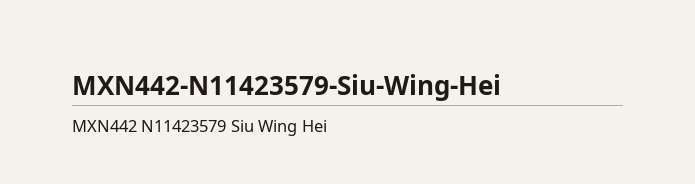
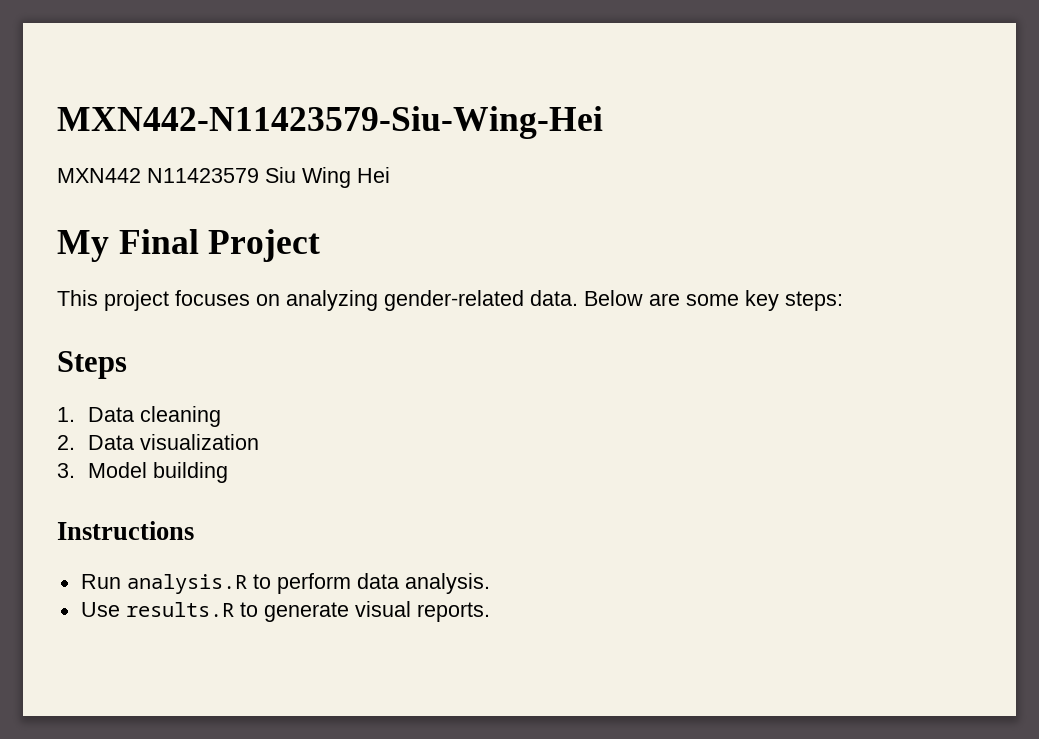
(327, 126) none -> [57,229,321,262] [57,290,843,311] [57,351,127,379] [57,406,221,427] [57,434,259,450] [57,462,228,483] [57,521,194,540] [80,573,490,594] [80,601,490,622] // My Final Project // This project focuses on analyzing gender-related data. Below are some key steps: // Steps // 1. Data cleaning // 2. Data visualization // 3. Model building // Instructions // Run analysis.R to perform data analysis. // Use results.R to generate visual reports.

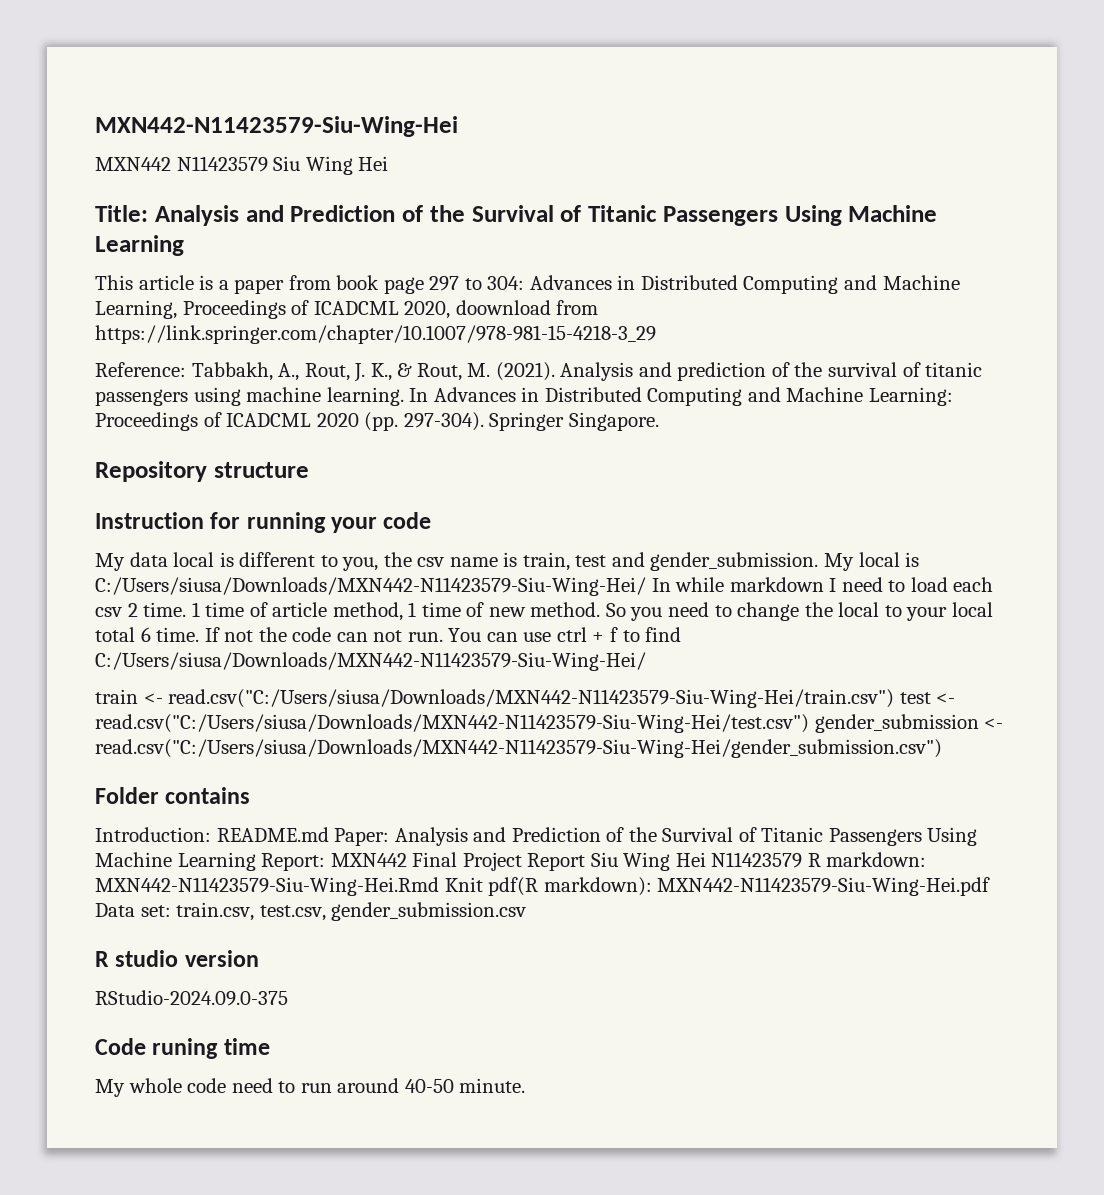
[57,229,321,262] [57,290,843,311] [57,351,127,379] [57,406,221,427] [57,434,259,450] [57,462,228,483] [57,521,194,540] [80,573,490,594] [80,601,490,622] My Final Project // This project focuses on analyzing gender-related data. Below are some key steps: // Steps // 1. Data cleaning // 2. Data visualization // 3. Model building // Instructions // Run analysis.R to perform data analysis. // Use results.R to generate visual reports. -> [95,205,938,226] [95,235,184,256] [95,275,960,294] [95,300,599,319] [95,325,656,344] [95,362,983,382] [95,387,953,406] [95,412,659,431] [95,461,309,482] [95,512,432,533] [95,552,920,571] [95,577,994,596] [95,602,993,621] [95,627,682,642] [95,652,646,671] [95,689,956,708] [95,714,1004,733] [95,739,942,758] [95,787,251,804] [95,827,978,846] [95,852,927,871] [95,877,991,896] [95,902,527,921] [95,950,259,967] [95,990,288,1006] [95,1038,270,1059] [95,1078,526,1097] Title: Analysis and Prediction of the Survival of Titanic Passengers Using Machine Learning // This article is a paper from book page 297 to 304: Advances in Distributed Computing and Machine Learning, Proceedings of ICADCML 2020, doownload from https://link.springer.com/chapter/10.1007/978-981-15-4218-3_29 // Reference: Tabbakh, A., Rout, J. K., & Rout, M. (2021). Analysis and prediction of the survival of titanic passengers using machine learning. In Advances in Distributed Computing and Machine Learning: Proceedings of ICADCML 2020 (pp. 297-304). Springer Singapore. // Repository structure // Instruction for running your code // My data local is different to you, the csv name is train, test and gender_submission. My local is C:/Users/siusa/Downloads/MXN442-N11423579-Siu-Wing-Hei/ In while markdown I need to load each csv 2 time. 1 time of article method, 1 time of new method. So you need to change the local to your local total 6 time. If not the code can not run. You can use ctrl + f to find C:/Users/siusa/Downloads/MXN442-N11423579-Siu-Wing-Hei/ // train <- read.csv("C:/Users/siusa/Downloads/MXN442-N11423579-Siu-Wing-Hei/train.csv") test <- read.csv("C:/Users/siusa/Downloads/MXN442-N11423579-Siu-Wing-Hei/test.csv") gender_submission <- read.csv("C:/Users/siusa/Downloads/MXN442-N11423579-Siu-Wing-Hei/gender_submission.csv") // Folder contains // Introduction: README.md Paper: Analysis and Prediction of the Survival of Titanic Passengers Using Machine Learning Report: MXN442 Final Project Report Siu Wing Hei N11423579 R markdown: MXN442-N11423579-Siu-Wing-Hei.Rmd Knit pdf(R markdown): MXN442-N11423579-Siu-Wing-Hei.pdf Data set: train.csv, test.csv, gender_submission.csv // R studio version // RStudio-2024.09.0-375 // Code runing time // My whole code need to run around 40-50 minute.

